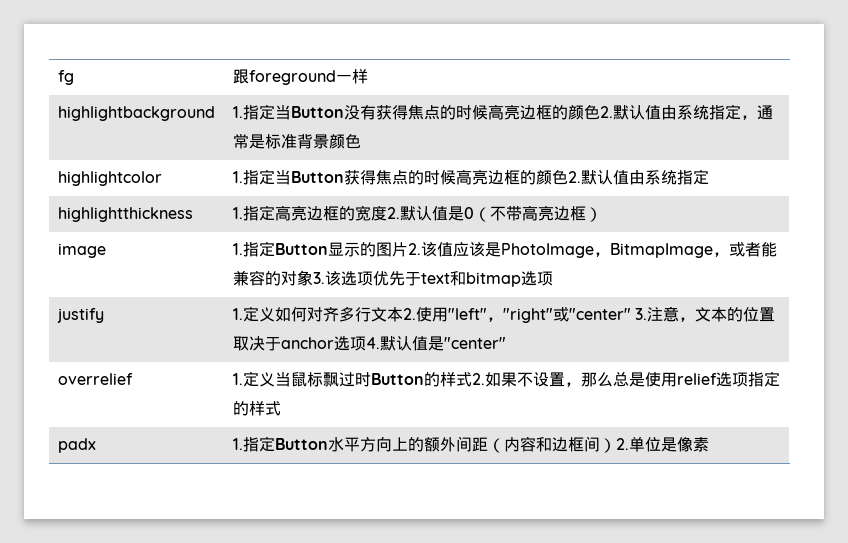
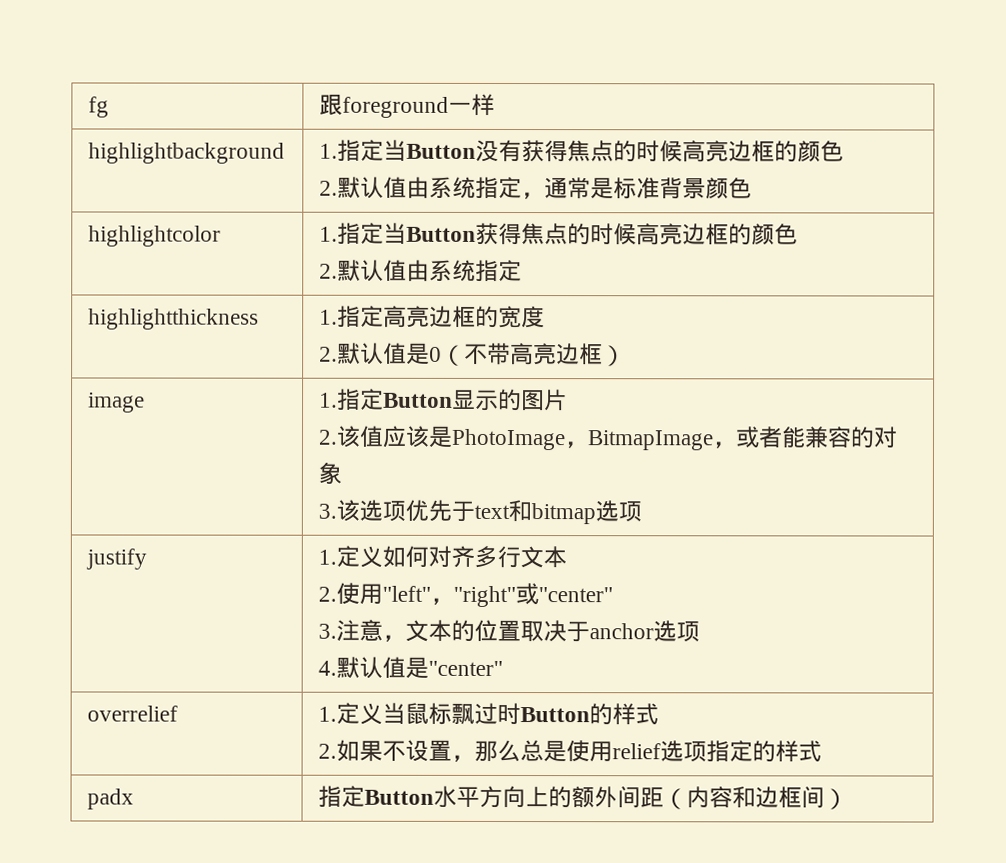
(600, 112) none -> (845, 151) //
(568, 177) none -> (799, 234) //
(387, 213) none -> (546, 317) //
(408, 249) none -> (569, 400) //
(313, 278) none -> (343, 473) //
(403, 314) none -> (568, 557) //
(631, 314) none -> (614, 595) //
(366, 343) none -> (701, 632) //
(472, 379) none -> (660, 714) //
[232,438,243,450] 1. -> (135, 799) none
[615,436,709,452] 2.单位是像素 -> (849, 799) none

